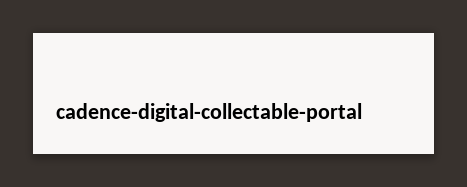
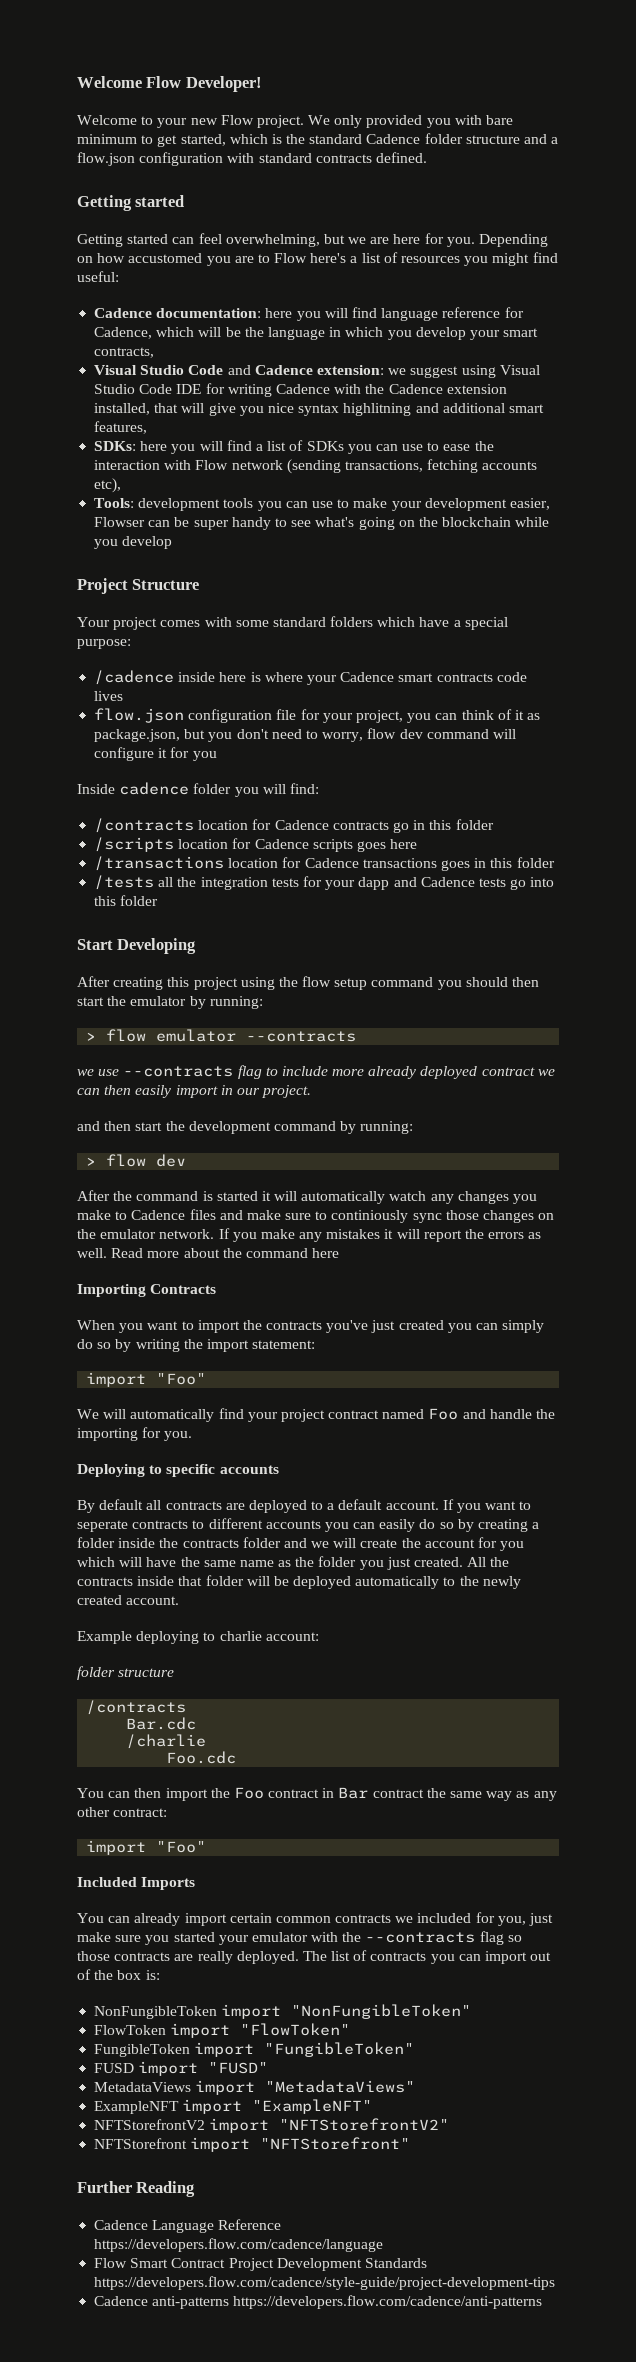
[56,103,362,122] cadence-digital-collectable-portal -> [77,76,262,92] [77,115,514,128] [77,133,559,147] [77,152,427,166] [77,195,185,211] [77,233,549,247] [77,252,558,266] [77,271,119,282] [94,307,524,321] [94,327,539,340] [94,347,155,358] [94,365,540,378] [94,383,507,397] [94,403,544,416] [94,421,148,434] [94,440,494,454] [94,459,538,474] [94,478,122,493] [94,498,550,511] [94,517,550,530] [94,536,173,549] [77,578,200,594] [77,616,508,630] [77,639,131,649] [94,670,527,685] [94,691,124,701] [94,708,541,723] [94,728,516,742] [94,747,217,761] [77,782,319,797] [94,818,494,833] [94,837,418,852] [94,856,555,871] [94,875,555,890] [94,895,159,906] [77,938,197,954] [77,976,540,990] [77,996,263,1009] [86,1029,357,1042] [77,1065,555,1079] [77,1085,312,1098] [77,1121,414,1134] [86,1154,187,1167] [77,1190,538,1204] [77,1209,555,1223] [77,1228,542,1242] [77,1248,340,1258] [77,1284,217,1297] [77,1320,545,1333] [77,1339,316,1352] [86,1372,207,1387] [77,1408,556,1422] [77,1427,193,1441] [77,1464,279,1477] [77,1499,532,1513] [77,1518,540,1532] [77,1537,525,1551] [77,1556,510,1570] [77,1575,521,1589] [77,1595,180,1605] [77,1631,319,1644] [77,1666,175,1680] [86,1700,187,1715] [126,1717,197,1730] [126,1734,207,1749] [166,1751,237,1764] [77,1787,557,1801] [77,1807,168,1817] [86,1840,207,1855] [77,1877,196,1890] [77,1912,554,1926] [77,1931,522,1945] [77,1950,552,1964] [77,1969,160,1980] [94,2004,472,2019] [94,2023,351,2038] [94,2042,415,2057] [94,2061,269,2076] [94,2080,416,2095] [94,2099,373,2114] [94,2118,450,2133] [94,2137,411,2152] [77,2181,196,2197] [94,2219,282,2233] [94,2238,384,2252] [94,2258,427,2271] [94,2276,556,2290] [94,2295,543,2309] Welcome Flow Developer! // Welcome to your new Flow project. We only provided you with bare minimum to get started, which is the standard Cadence folder structure and a flow.json configuration with standard contracts defined. // Getting started // Getting started can feel overwhelming, but we are here for you. Depending on how accustomed you are to Flow here's a list of resources you might find useful: // Cadence documentation: here you will find language reference for Cadence, which will be the language in which you develop your smart contracts, // Visual Studio Code and Cadence extension: we suggest using Visual Studio Code IDE for writing Cadence with the Cadence extension installed, that will give you nice syntax highlitning and additional smart features, // SDKs: here you will find a list of SDKs you can use to ease the interaction with Flow network (sending transactions, fetching accounts etc), // Tools: development tools you can use to make your development easier, Flowser can be super handy to see what's going on the blockchain while you develop // Project Structure // Your project comes with some standard folders which have a special purpose: // /cadence inside here is where your Cadence smart contracts code lives // flow.json configuration file for your project, you can think of it as package.json, but you don't need to worry, flow dev command will configure it for you // Inside cadence folder you will find: // /contracts location for Cadence contracts go in this folder // /scripts location for Cadence scripts goes here // /transactions location for Cadence transactions goes in this folder // /tests all the integration tests for your dapp and Cadence tests go into this folder // Start Developing // After creating this project using the flow setup command you should then start the emulator by running: // > flow emulator --contracts // we use --contracts flag to include more already deployed contract we can then easily import in our project. // and then start the development command by running: // > flow dev // After the command is started it will automatically watch any changes you make to Cadence files and make sure to continiously sync those changes on the emulator network. If you make any mistakes it will report the errors as well. Read more about the command here // Importing Contracts // When you want to import the contracts you've just created you can simply do so by writing the import statement: // import "Foo" // We will automatically find your project contract named Foo and handle the importing for you. // Deploying to specific accounts // By default all contracts are deployed to a default account. If you want to seperate contracts to different accounts you can easily do so by creating a folder inside the contracts folder and we will create the account for you which will have the same name as the folder you just created. All the contracts inside that folder will be deployed automatically to the newly created account. // Example deploying to charlie account: // folder structure // /contracts // Bar.cdc // /charlie // Foo.cdc // You can then import the Foo contract in Bar contract the same way as any other contract: // import "Foo" // Included Imports // You can already import certain common contracts we included for you, just make sure you started your emulator with the --contracts flag so those contracts are really deployed. The list of contracts you can import out of the box is: // NonFungibleToken import "NonFungibleToken" // FlowToken import "FlowToken" // FungibleToken import "FungibleToken" // FUSD import "FUSD" // MetadataViews import "MetadataViews" // ExampleNFT import "ExampleNFT" // NFTStorefrontV2 import "NFTStorefrontV2" // NFTStorefront import "NFTStorefront" // Further Reading // Cadence Language Reference https://developers.flow.com/cadence/language // Flow Smart Contract Project Development Standards https://developers.flow.com/cadence/style-guide/project-development-tips // Cadence anti-patterns https://developers.flow.com/cadence/anti-patterns

